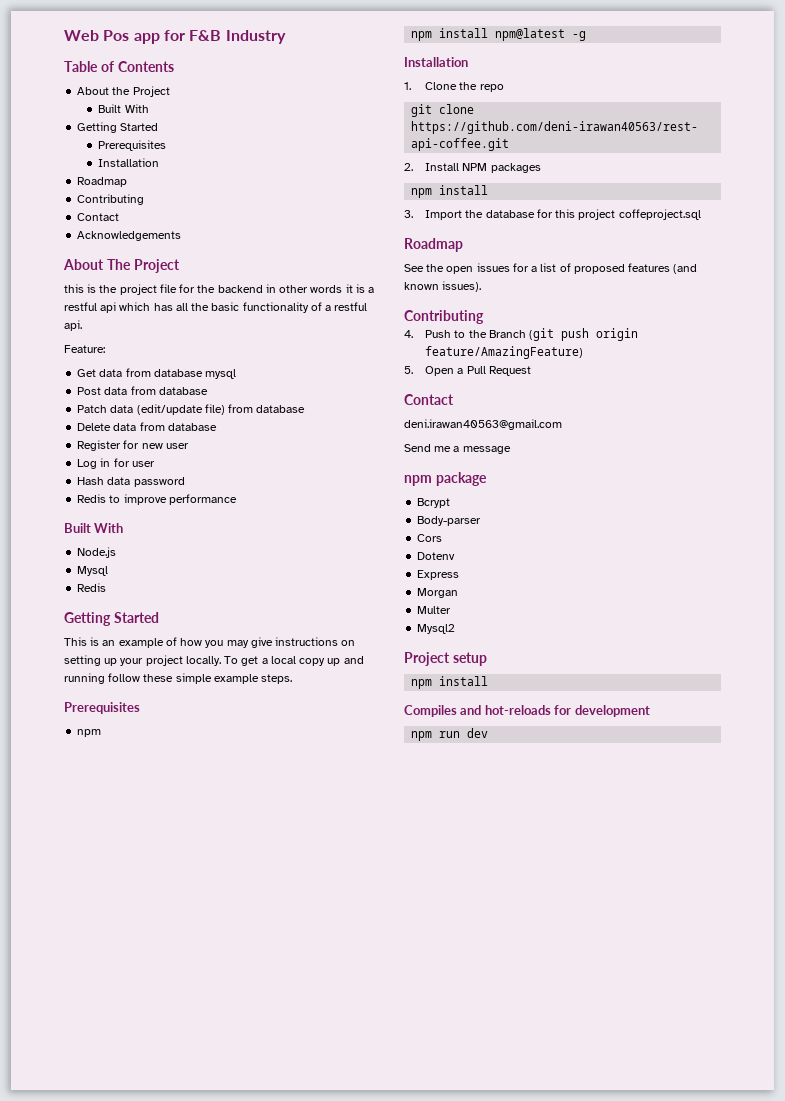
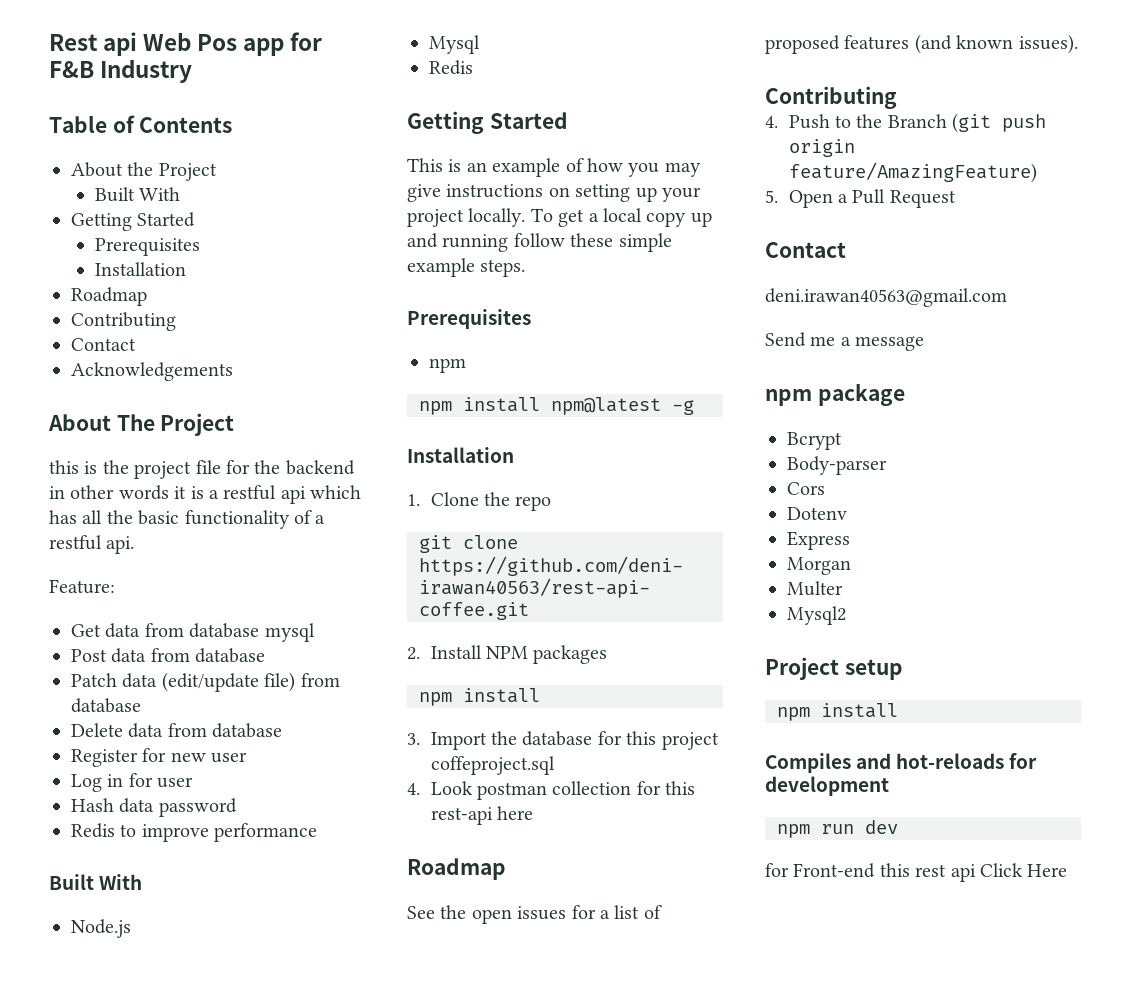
(64, 35) none -> [49,32,138,56] Rest api
(701, 214) none -> [407,781,696,800] [430,806,534,825] // 4. Look postman collection for this rest-api here
(489, 733) none -> [765,863,1068,882] // for Front-end this rest api Click Here

